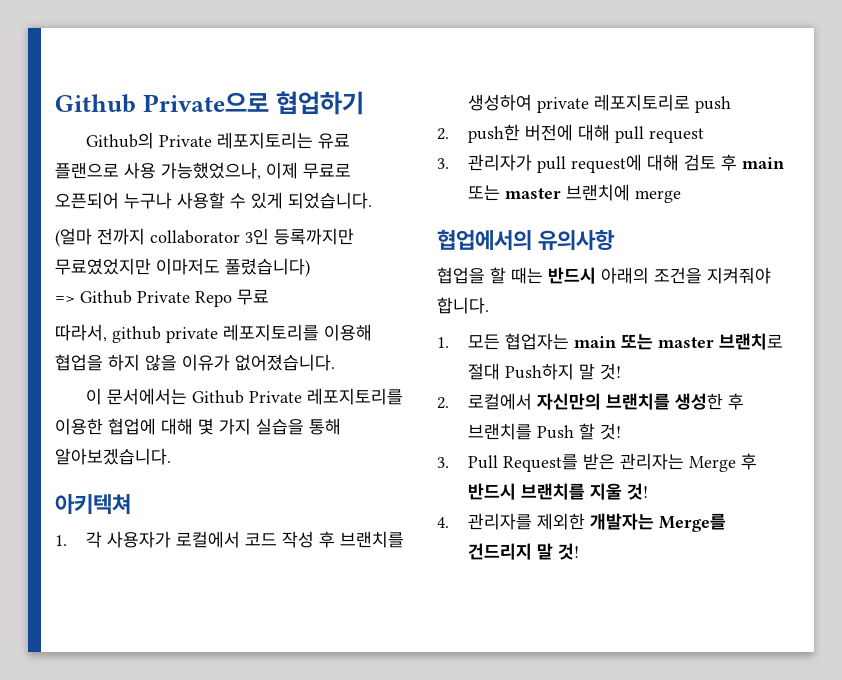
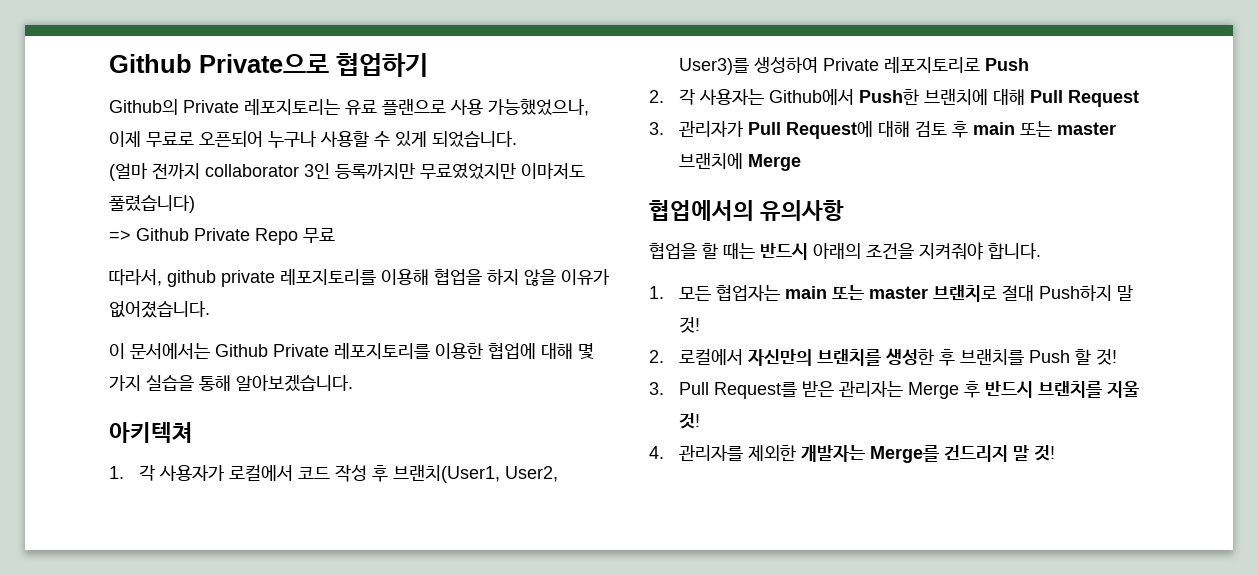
[339,531,404,548] [467,94,731,113] [437,124,704,143] 브랜치를 생성하여 private 레포지토리로 push // 2. push한 버전에 대해 pull request -> [393,465,559,483] [679,57,1030,75] [649,89,1140,107] 브랜치(User1, User2, User3)를 생성하여 Private 레포지토리로 Push // 2. 각 사용자는 Github에서 Push한 브랜치에 대해 Pull Request
[536,154,642,173] pull request에 -> [748,121,874,139] Pull Request에
[634,190,681,203] merge -> [748,154,802,171] Merge

